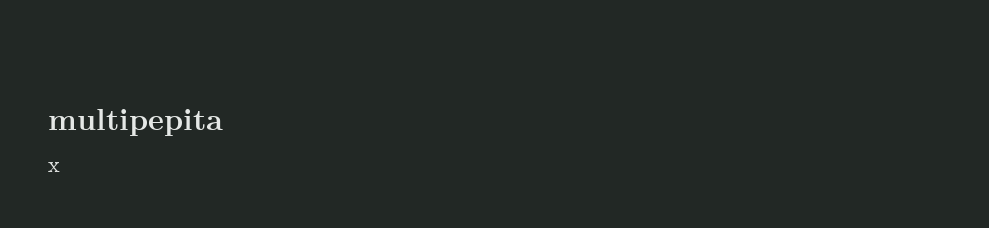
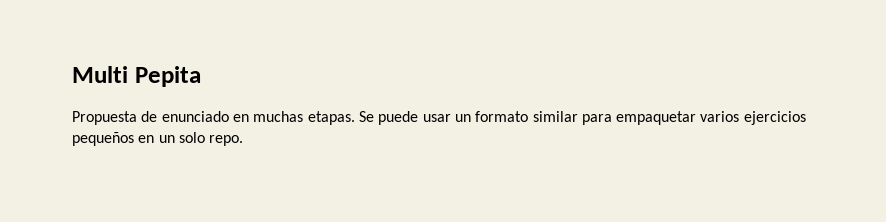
[48,109,223,136] [48,162,60,172] multipepita // x -> [72,66,201,87] [72,111,806,125] [72,132,244,146] Multi Pepita // Propuesta de enunciado en muchas etapas. Se puede usar un formato similar para empaquetar varios ejercicios pequeños en un solo repo.

